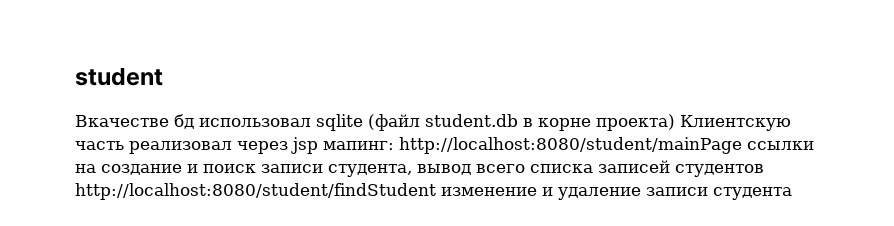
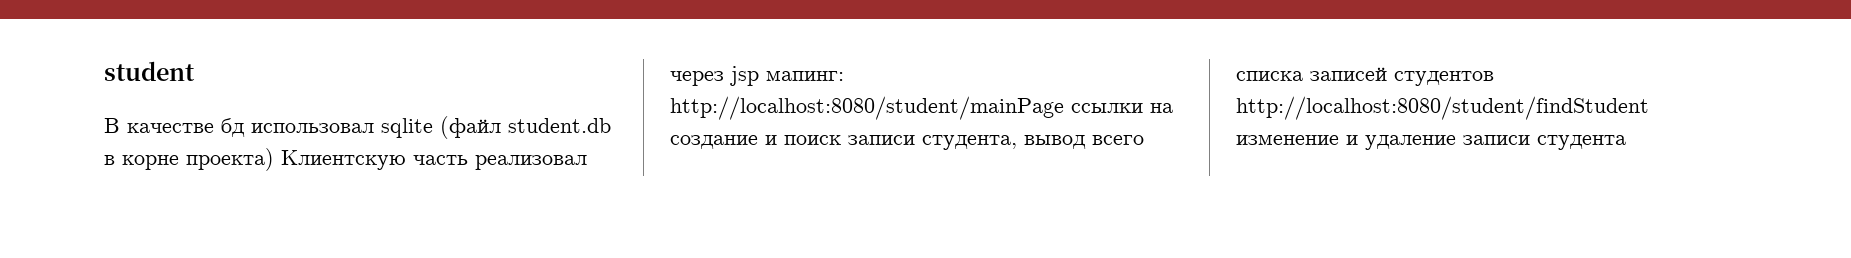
[75,115,169,127] Вкачестве -> [104,118,214,133] В качестве

